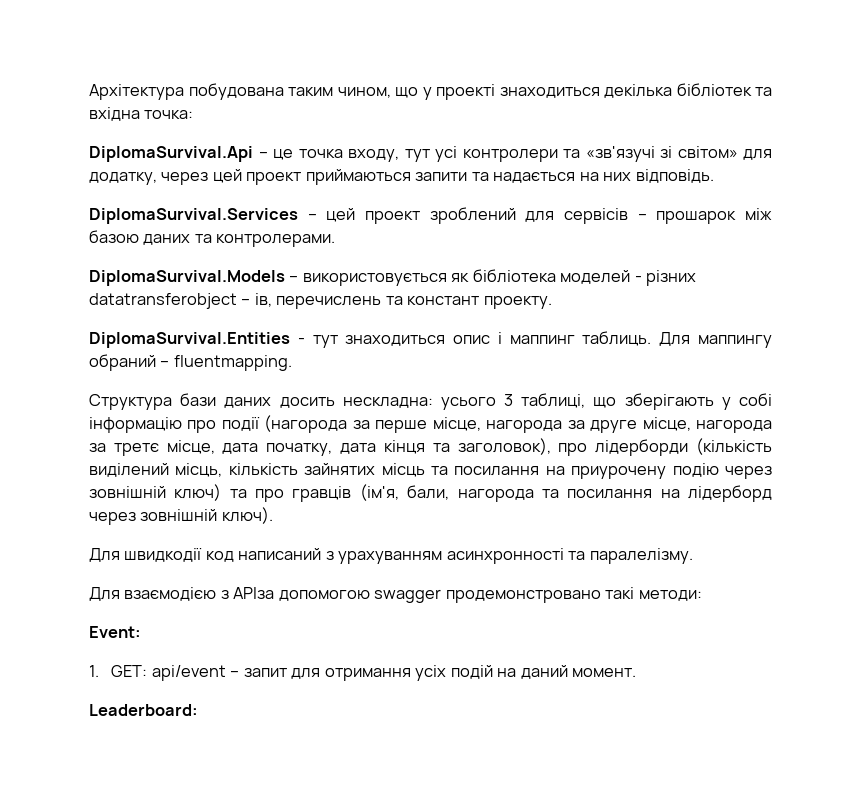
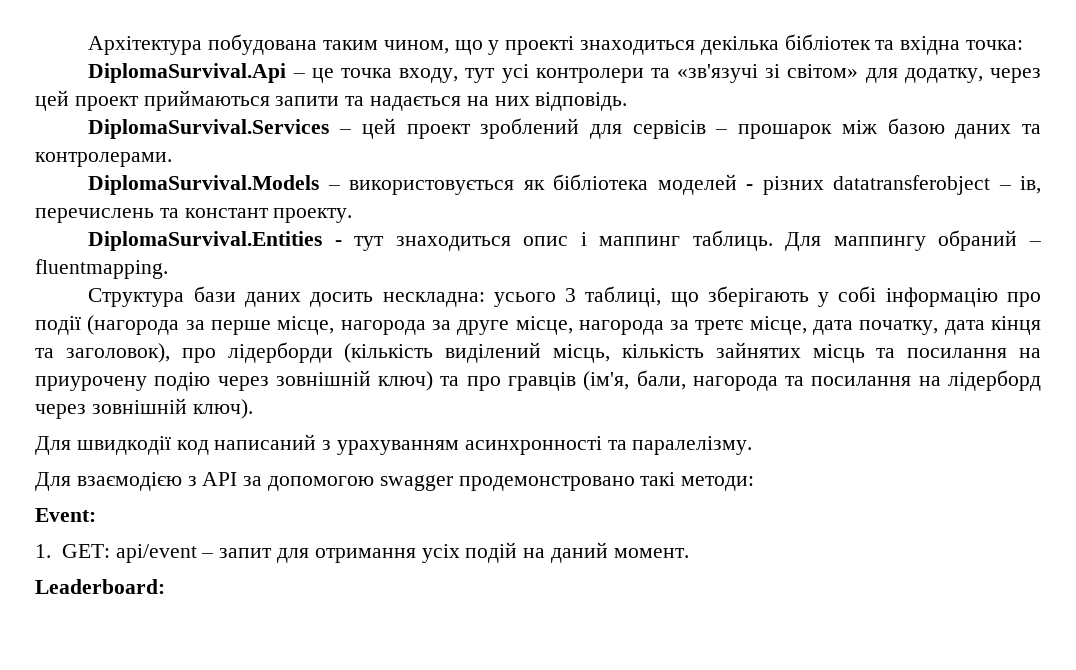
[233,587,275,599] APIза -> [202,472,263,486] API за

